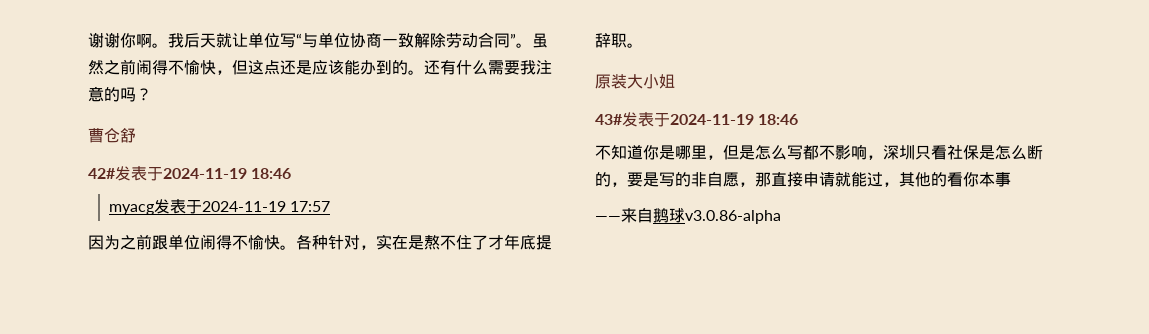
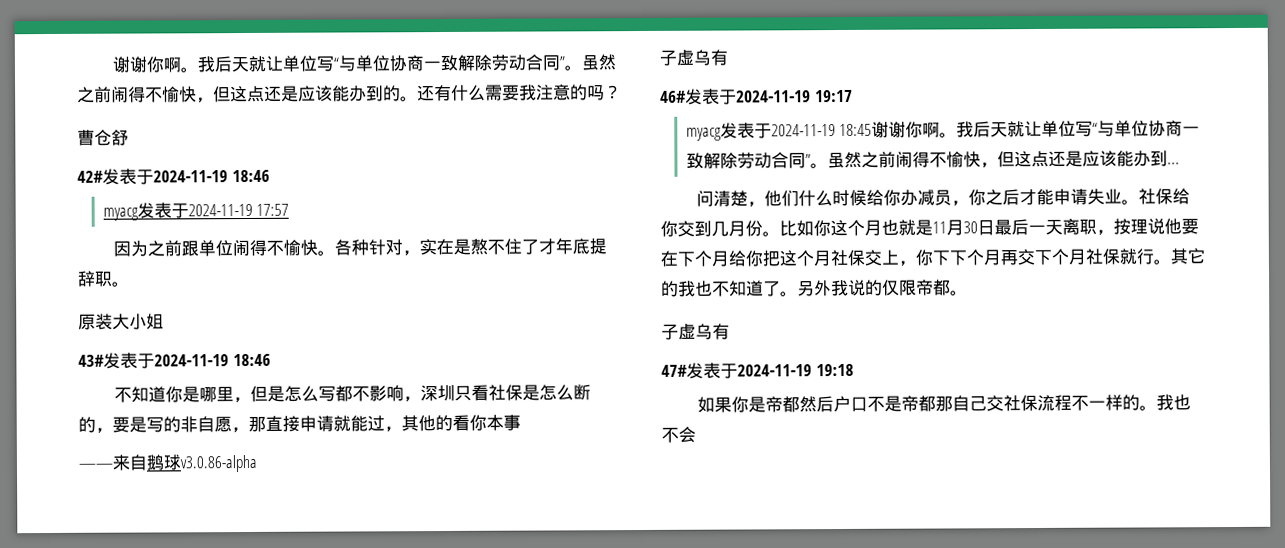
(781, 217) none -> [659,49,728,66] [660,88,853,105] [685,120,1201,141] [685,150,1180,169] [696,188,1191,208] [660,218,1199,237] [660,248,1205,267] [661,279,968,297] [661,323,730,340] [661,362,854,379] [697,394,1192,413] [661,426,696,443] // 子虚乌有 // 46#发表于2024-11-19 19:17 // myacg发表于2024-11-19 18:45谢谢你啊。我后天就让单位写“与单位协商一致解除劳动合同”。虽然之前闹得不愉快，但这点还是应该能办到... // 问清楚，他们什么时候给你办减员，你之后才能申请失业。社保给你交到几月份。比如你这个月也就是11月30日最后一天离职，按理说他要在下个月给你把这个月社保交上，你下下个月再交下个月社保就行。其它的我也不知道了。另外我说的仅限帝都。 // 子虚乌有 // 47#发表于2024-11-19 19:18 // 如果你是帝都然后户口不是帝都那自己交社保流程不一样的。我也不会

